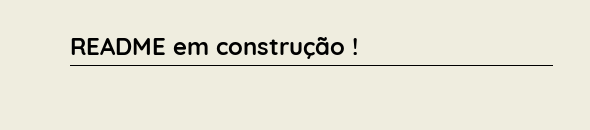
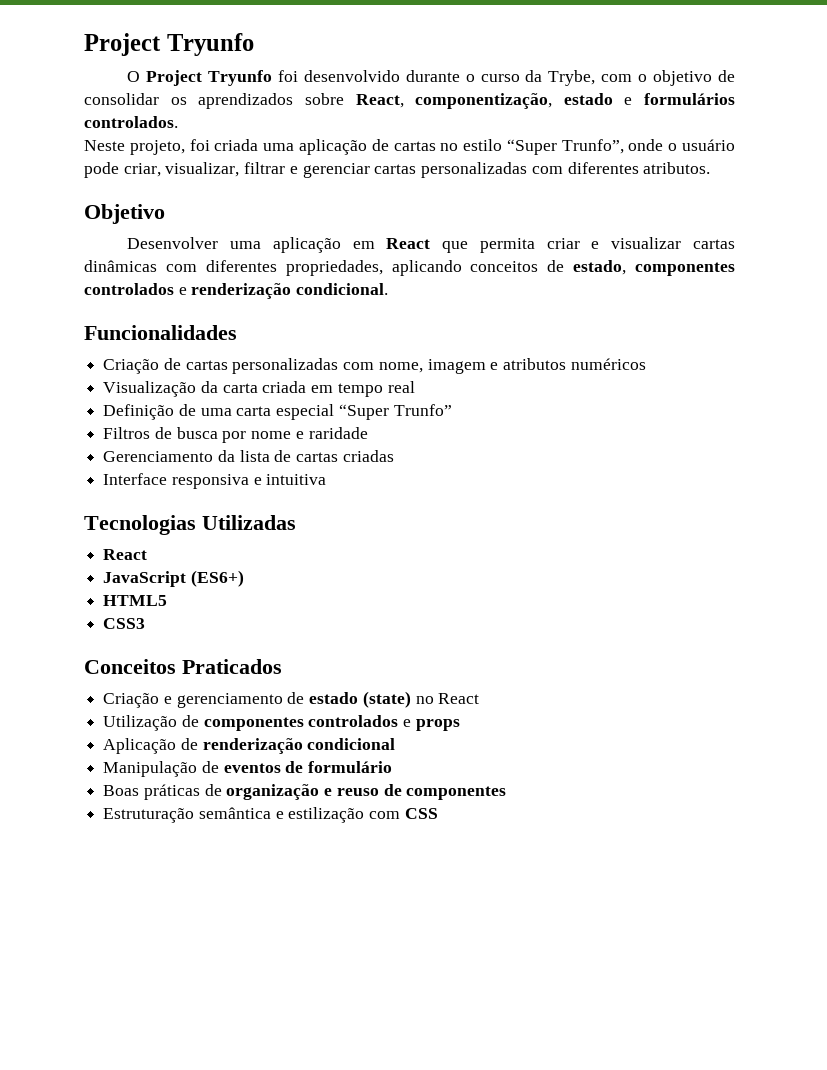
[70,37,358,59] README em construção ! -> [84,33,254,56] [127,70,735,86] [84,93,735,109] [84,116,178,128] [84,139,736,155] [84,162,711,178] [84,204,165,224] [127,237,736,253] [84,260,735,276] [84,283,389,299] [84,325,237,340] [103,358,646,374] [103,381,415,397] [103,404,452,420] [103,427,368,443] [103,450,394,462] [103,473,327,489] [84,515,296,535] [103,549,148,560] [103,570,244,587] [103,595,168,606] [103,618,146,629] [84,659,282,674] [103,691,480,708] [103,715,460,731] [103,738,396,754] [103,761,393,777] [103,784,507,800] [103,807,438,823] Project Tryunfo // O Project Tryunfo foi desenvolvido durante o curso da Trybe, com o objetivo de consolidar os aprendizados sobre React, componentização, estado e formulários controlados. // Neste projeto, foi criada uma aplicação de cartas no estilo “Super Trunfo”, onde o usuário pode criar, visualizar, filtrar e gerenciar cartas personalizadas com diferentes atributos. // Objetivo // Desenvolver uma aplicação em React que permita criar e visualizar cartas dinâmicas com diferentes propriedades, aplicando conceitos de estado, componentes controlados e renderização condicional. // Funcionalidades // Criação de cartas personalizadas com nome, imagem e atributos numéricos // Visualização da carta criada em tempo real // Definição de uma carta especial “Super Trunfo” // Filtros de busca por nome e raridade // Gerenciamento da lista de cartas criadas // Interface responsiva e intuitiva // Tecnologias Utilizadas // React // JavaScript (ES6+) // HTML5 // CSS3 // Conceitos Praticados // Criação e gerenciamento de estado (state) no React // Utilização de componentes controlados e props // Aplicação de renderização condicional // Manipulação de eventos de formulário // Boas práticas de organização e reuso de componentes // Estruturação semântica e estilização com CSS

